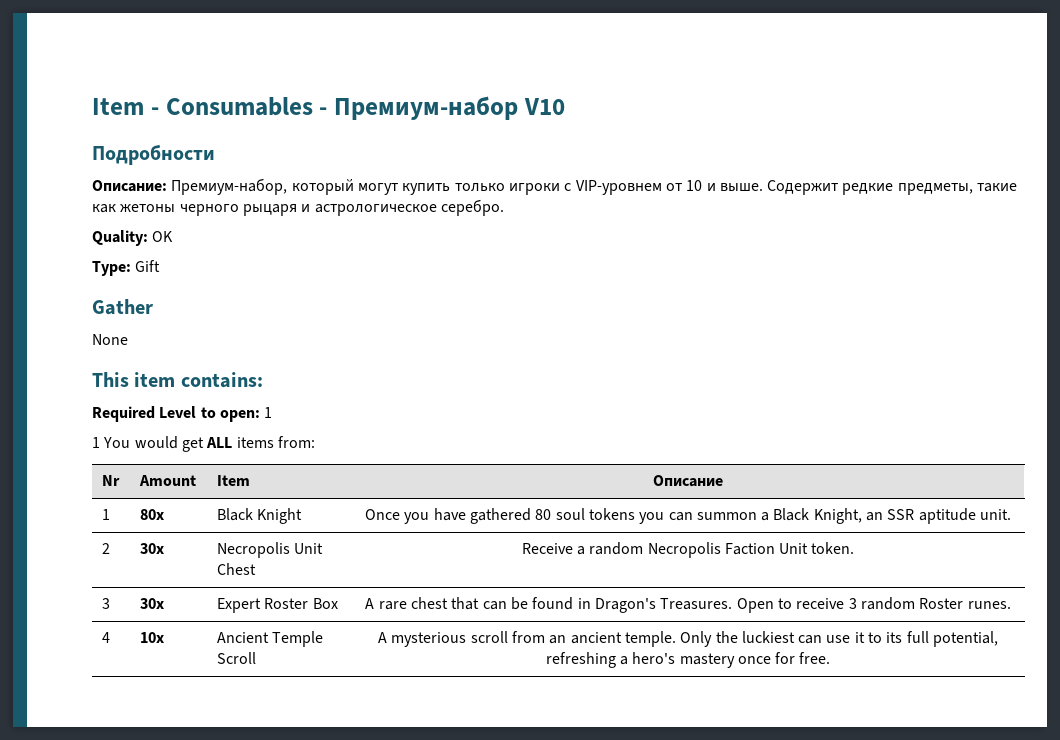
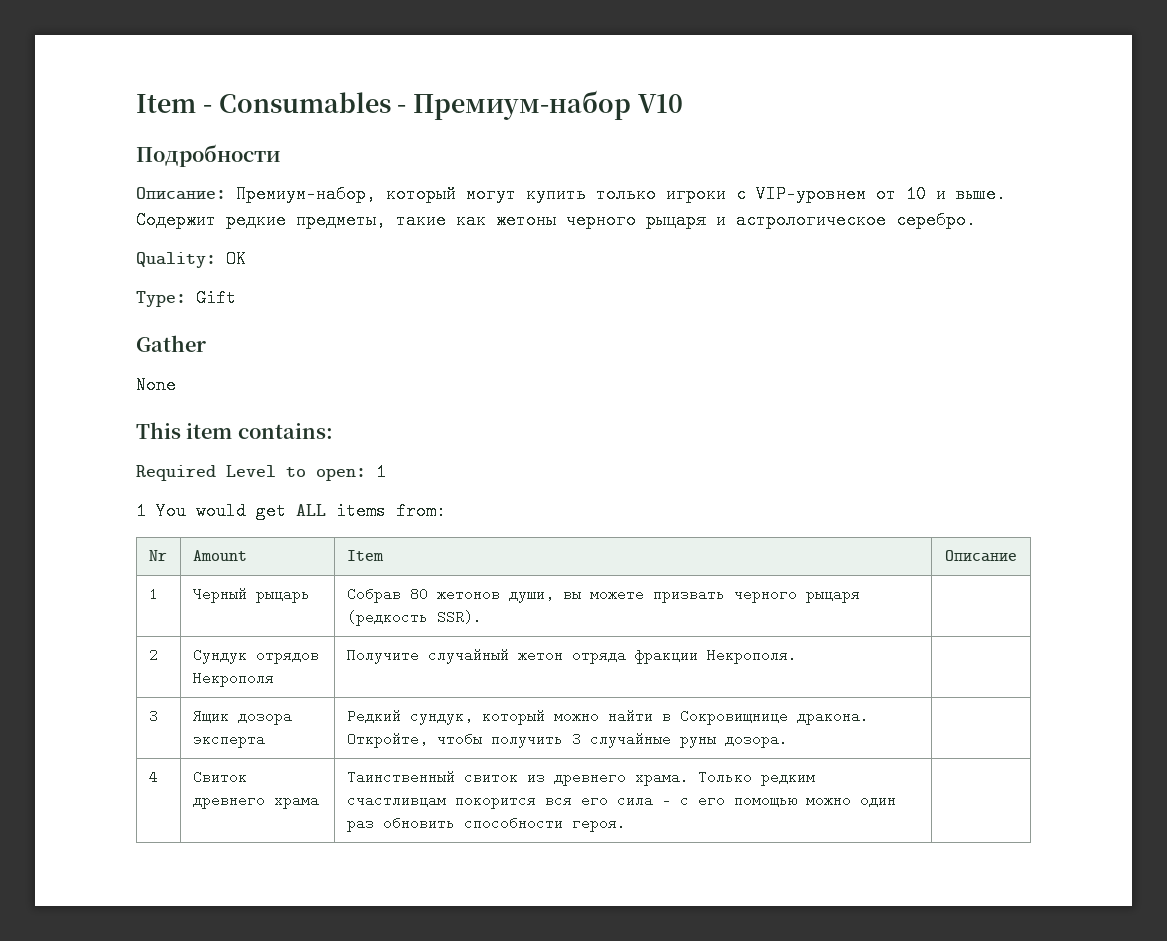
[140,509,165,520] [217,508,303,524] [364,508,1012,524] [102,543,111,554] [140,543,165,554] [217,542,324,558] [217,563,257,575] [521,542,855,558] [102,598,111,609] [140,598,165,609] [217,598,338,613] [365,597,1011,613] [102,632,111,643] [140,632,165,643] [217,631,324,647] [217,652,257,664] [377,631,999,647] [545,652,831,668] 80x | Black Knight | Once you have gathered 80 soul tokens you can summon a Black Knight, an SSR aptitude unit. // 2 | 30x | Necropolis Unit Chest | Receive a random Necropolis Faction Unit token. // 3 | 30x | Expert Roster Box | A rare chest that can be found in Dragon's Treasures. Open to receive 3 random Roster runes. // 4 | 10x | Ancient Temple Scroll | A mysterious scroll from an ancient temple. Only the luckiest can use it to its full potential, refreshing a hero's mastery once for free. -> [192,585,310,603] [346,585,860,603] [346,608,482,626] [148,648,158,662] [192,646,319,664] [192,669,274,687] [346,646,797,664] [148,709,158,723] [192,707,292,725] [192,730,265,748] [346,707,869,725] [346,730,788,748] [148,770,158,784] [192,768,247,785] [192,791,319,809] [346,768,815,786] [346,791,896,809] [346,814,626,832] Черный рыцарь | Собрав 80 жетонов души, вы можете призвать черного рыцаря (редкость SSR). | // 2 | Сундук отрядов Некрополя | Получите случайный жетон отряда фракции Некрополя. | // 3 | Ящик дозора эксперта | Редкий сундук, который можно найти в Сокровищнице дракона. Откройте, чтобы получить 3 случайные руны дозора. | // 4 | Свиток древнего храма | Таинственный свиток из древнего храма. Только редким счастливцам покорится вся его сила - с его помощью можно один раз обновить способности героя. |

